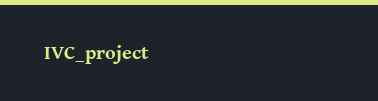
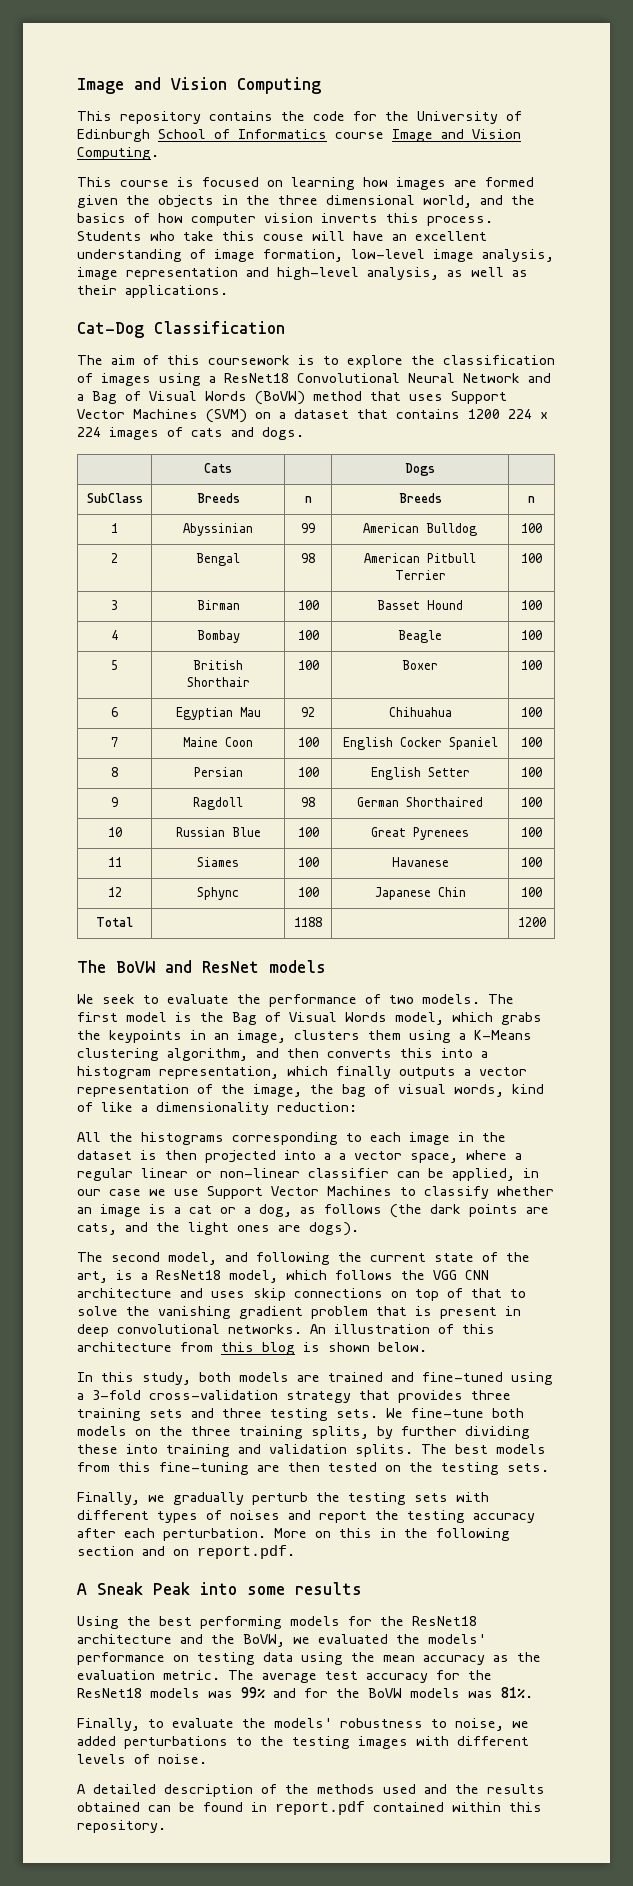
[44,45,149,64] IVC_project -> [77,77,321,94] [77,111,522,124] [77,129,521,142] [77,147,159,160] [77,177,534,190] [77,195,535,208] [77,213,493,226] [77,231,487,241] [77,249,554,262] [77,267,528,280] [77,285,228,298] [77,321,285,338] [77,355,555,368] [77,373,551,386] [77,391,507,405] [77,409,548,423] [77,427,304,440] [204,463,232,473] [405,463,435,476] [86,493,143,503] [196,493,240,503] [304,496,312,503] [398,493,442,503] [528,496,535,503] [111,523,118,533] [183,523,253,536] [301,523,315,533] [363,523,477,536] [521,523,542,533] [111,553,118,563] [196,553,240,566] [301,553,315,563] [364,553,476,563] [394,570,446,580] [521,553,542,563] [111,600,118,610] [196,600,240,610] [297,600,319,610] [377,600,463,610] [521,600,542,610] [111,630,118,640] [196,630,240,643] [297,630,319,640] [398,630,442,643] [521,630,542,640] [111,660,118,670] [193,660,243,670] [186,677,250,687] [297,660,319,670] [402,660,438,670] [521,660,542,670] [111,707,118,717] [175,707,261,720] [301,707,315,717] [388,707,452,717] [521,707,542,717] [111,737,118,747] [183,737,253,747] [297,737,319,747] [342,737,498,750] [521,737,542,747] [111,767,118,777] [193,767,243,777] [297,767,319,777] [370,767,470,780] [521,767,542,777] [111,797,118,807] [193,797,243,810] [301,797,315,807] [357,797,483,807] [521,797,542,807] [107,827,122,837] [175,827,261,837] [297,827,319,837] [371,827,469,840] [521,827,542,837] [107,857,122,867] [197,857,239,867] [297,857,319,867] [391,857,449,867] [521,857,542,867] [107,887,122,897] [197,887,239,900] [297,887,319,897] [374,887,466,900] [521,887,542,897] [96,917,133,927] [294,917,322,927] [517,917,546,927] [77,960,326,973] [77,994,514,1007] [77,1012,542,1025] [77,1030,532,1043] [77,1048,488,1061] [77,1066,527,1079] [77,1084,544,1097] [77,1102,357,1115] [77,1132,506,1145] [77,1150,522,1163] [77,1168,539,1181] [77,1186,554,1199] [77,1204,549,1218] [77,1222,359,1236] [77,1252,530,1265] [77,1270,489,1283] [77,1288,526,1301] [77,1306,521,1319] [77,1324,495,1337] [77,1342,427,1355] [77,1372,553,1385] [77,1390,511,1403] [77,1408,524,1421] [77,1426,530,1439] [77,1444,546,1457] [77,1462,549,1475] [77,1492,489,1505] [77,1510,535,1523] [77,1528,510,1541] [77,1545,295,1559] [77,1582,362,1595] [77,1616,477,1629] [77,1634,486,1647] [77,1652,541,1665] [77,1670,492,1683] [77,1687,533,1698] [77,1718,529,1731] [77,1736,529,1749] [77,1754,207,1764] [77,1784,545,1797] [77,1801,542,1815] [77,1820,166,1833] Image and Vision Computing // This repository contains the code for the University of Edinburgh School of Informatics course Image and Vision Computing. // This course is focused on learning how images are formed given the objects in the three dimensional world, and the basics of how computer vision inverts this process. Students who take this couse will have an excellent understanding of image formation, low-level image analysis, image representation and high-level analysis, as well as their applications. // Cat-Dog Classification // The aim of this coursework is to explore the classification of images using a ResNet18 Convolutional Neural Network and a Bag of Visual Words (BoVW) method that uses Support Vector Machines (SVM) on a dataset that contains 1200 224 x 224 images of cats and dogs. // | Cats | | Dogs | // SubClass | Breeds | n | Breeds | n // 1 | Abyssinian | 99 | American Bulldog | 100 // 2 | Bengal | 98 | American Pitbull Terrier | 100 // 3 | Birman | 100 | Basset Hound | 100 // 4 | Bombay | 100 | Beagle | 100 // 5 | British Shorthair | 100 | Boxer | 100 // 6 | Egyptian Mau | 92 | Chihuahua | 100 // 7 | Maine Coon | 100 | English Cocker Spaniel | 100 // 8 | Persian | 100 | English Setter | 100 // 9 | Ragdoll | 98 | German Shorthaired | 100 // 10 | Russian Blue | 100 | Great Pyrenees | 100 // 11 | Siames | 100 | Havanese | 100 // 12 | Sphync | 100 | Japanese Chin | 100 // Total | | 1188 | | 1200 // The BoVW and ResNet models // We seek to evaluate the performance of two models. The first model is the Bag of Visual Words model, which grabs the keypoints in an image, clusters them using a K-Means clustering algorithm, and then converts this into a histogram representation, which finally outputs a vector representation of the image, the bag of visual words, kind of like a dimensionality reduction: // All the histograms corresponding to each image in the dataset is then projected into a a vector space, where a regular linear or non-linear classifier can be applied, in our case we use Support Vector Machines to classify whether an image is a cat or a dog, as follows (the dark points are cats, and the light ones are dogs). // The second model, and following the current state of the art, is a ResNet18 model, which follows the VGG CNN architecture and uses skip connections on top of that to solve the vanishing gradient problem that is present in deep convolutional networks. An illustration of this architecture from this blog is shown below. // In this study, both models are trained and fine-tuned using a 3-fold cross-validation strategy that provides three training sets and three testing sets. We fine-tune both models on the three training splits, by further dividing these into training and validation splits. The best models from this fine-tuning are then tested on the testing sets. // Finally, we gradually perturb the testing sets with different types of noises and report the testing accuracy after each perturbation. More on this in the following section and on report.pdf. // A Sneak Peak into some results // Using the best performing models for the ResNet18 architecture and the BoVW, we evaluated the models' performance on testing data using the mean accuracy as the evaluation metric. The average test accuracy for the ResNet18 models was 99% and for the BoVW models was 81%. // Finally, to evaluate the models' robustness to noise, we added perturbations to the testing images with different levels of noise. // A detailed description of the methods used and the results obtained can be found in report.pdf contained within this repository.

